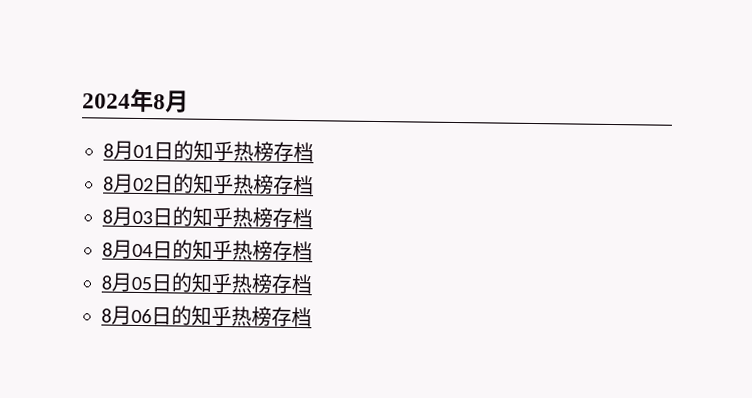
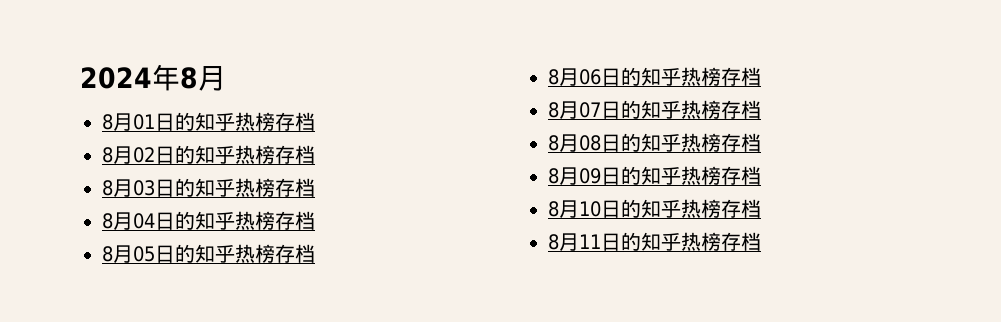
(312, 317) none -> [548,100,761,119] [548,133,761,152] [548,166,761,185] [548,199,761,218] [548,232,761,251] // 8月07日的知乎热榜存档 // 8月08日的知乎热榜存档 // 8月09日的知乎热榜存档 // 8月10日的知乎热榜存档 // 8月11日的知乎热榜存档

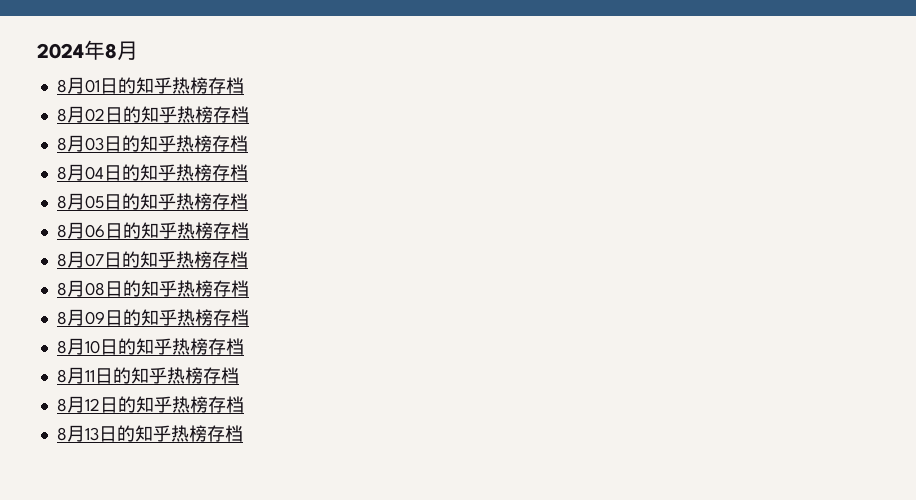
(761, 241) none -> [56,396,244,413] [56,425,243,442] // 8月12日的知乎热榜存档 // 8月13日的知乎热榜存档

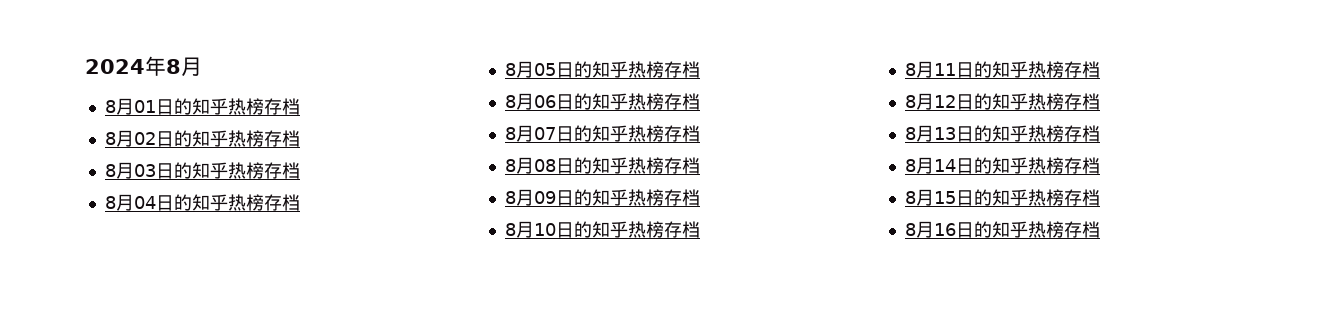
(243, 433) none -> [904,157,1100,174] [904,189,1100,206] [904,221,1100,238] // 8月14日的知乎热榜存档 // 8月15日的知乎热榜存档 // 8月16日的知乎热榜存档

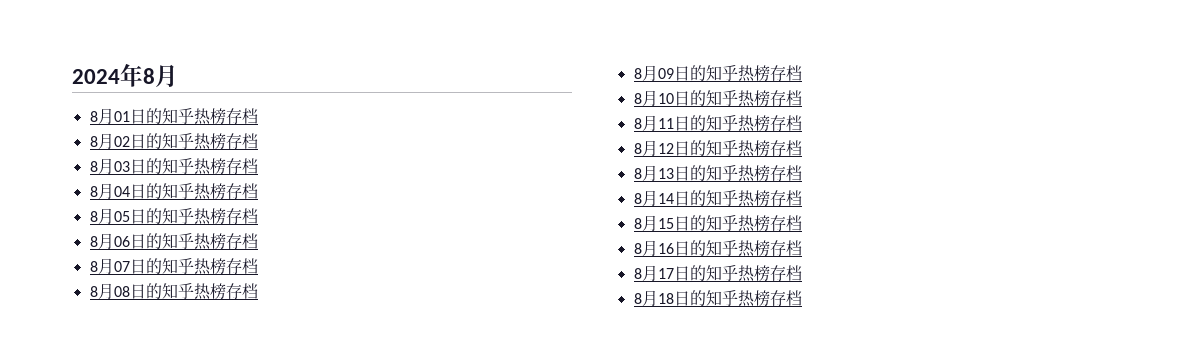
(1100, 229) none -> [633,265,802,282] [633,290,802,307] // 8月17日的知乎热榜存档 // 8月18日的知乎热榜存档

